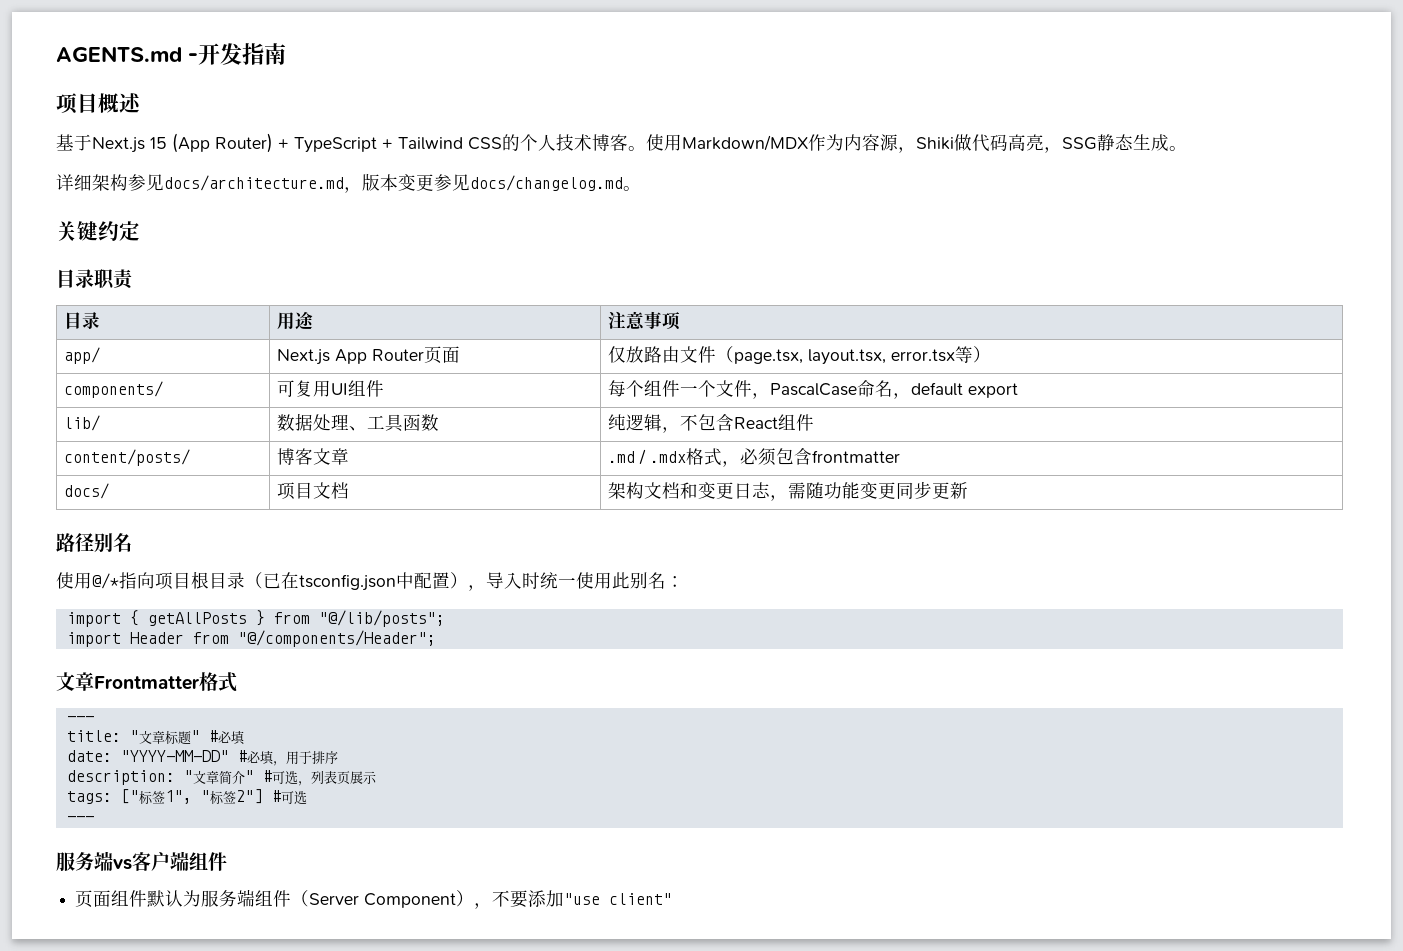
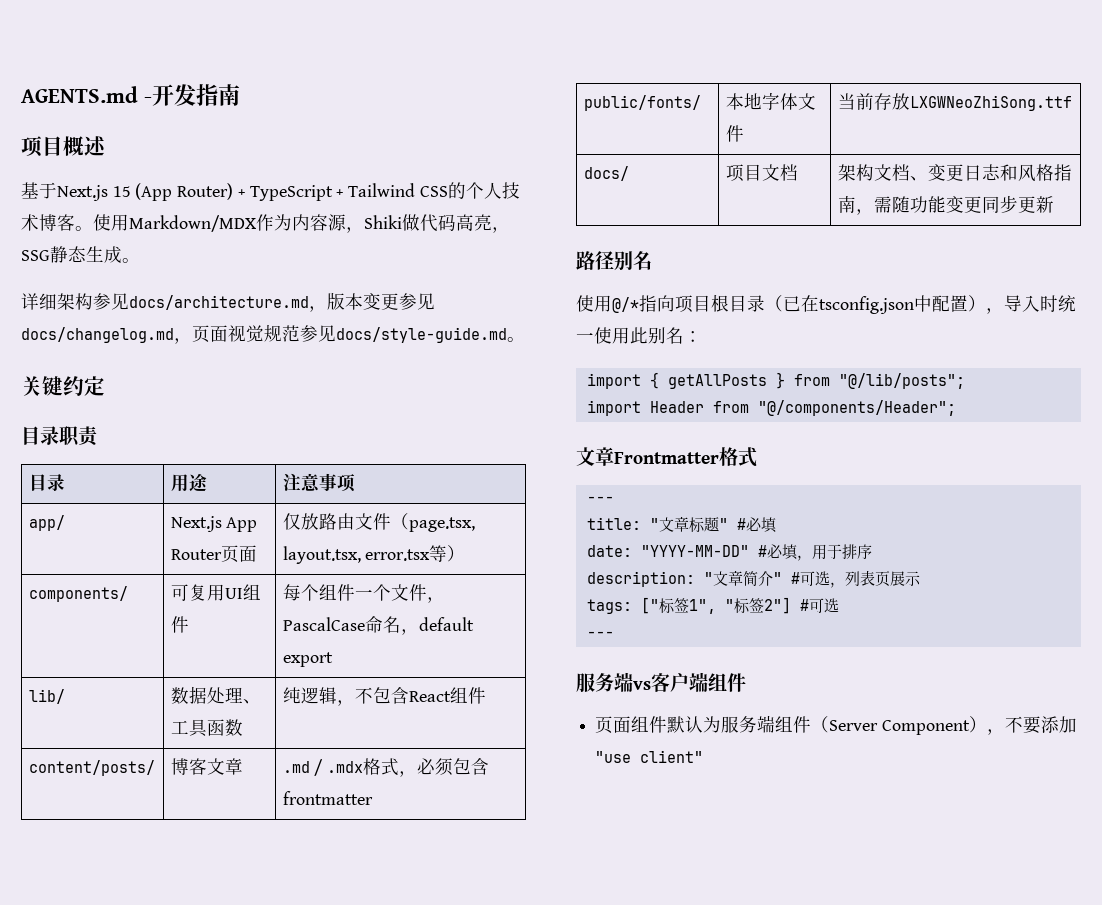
(623, 183) none -> [174,324,507,344] ，页面视觉规范参见docs/style-guide.md
(900, 456) none -> [583,95,701,111] [725,92,816,110] [725,125,744,142] [837,93,1072,111] // public/fonts/ | 本地字体文件 | 当前存放LXGWNeoZhiSong.ttf
[679,482,698,499] 和 -> [909,176,928,181] 、
(770, 490) none -> [999,164,1072,182] [837,196,856,213] 和风格指南

